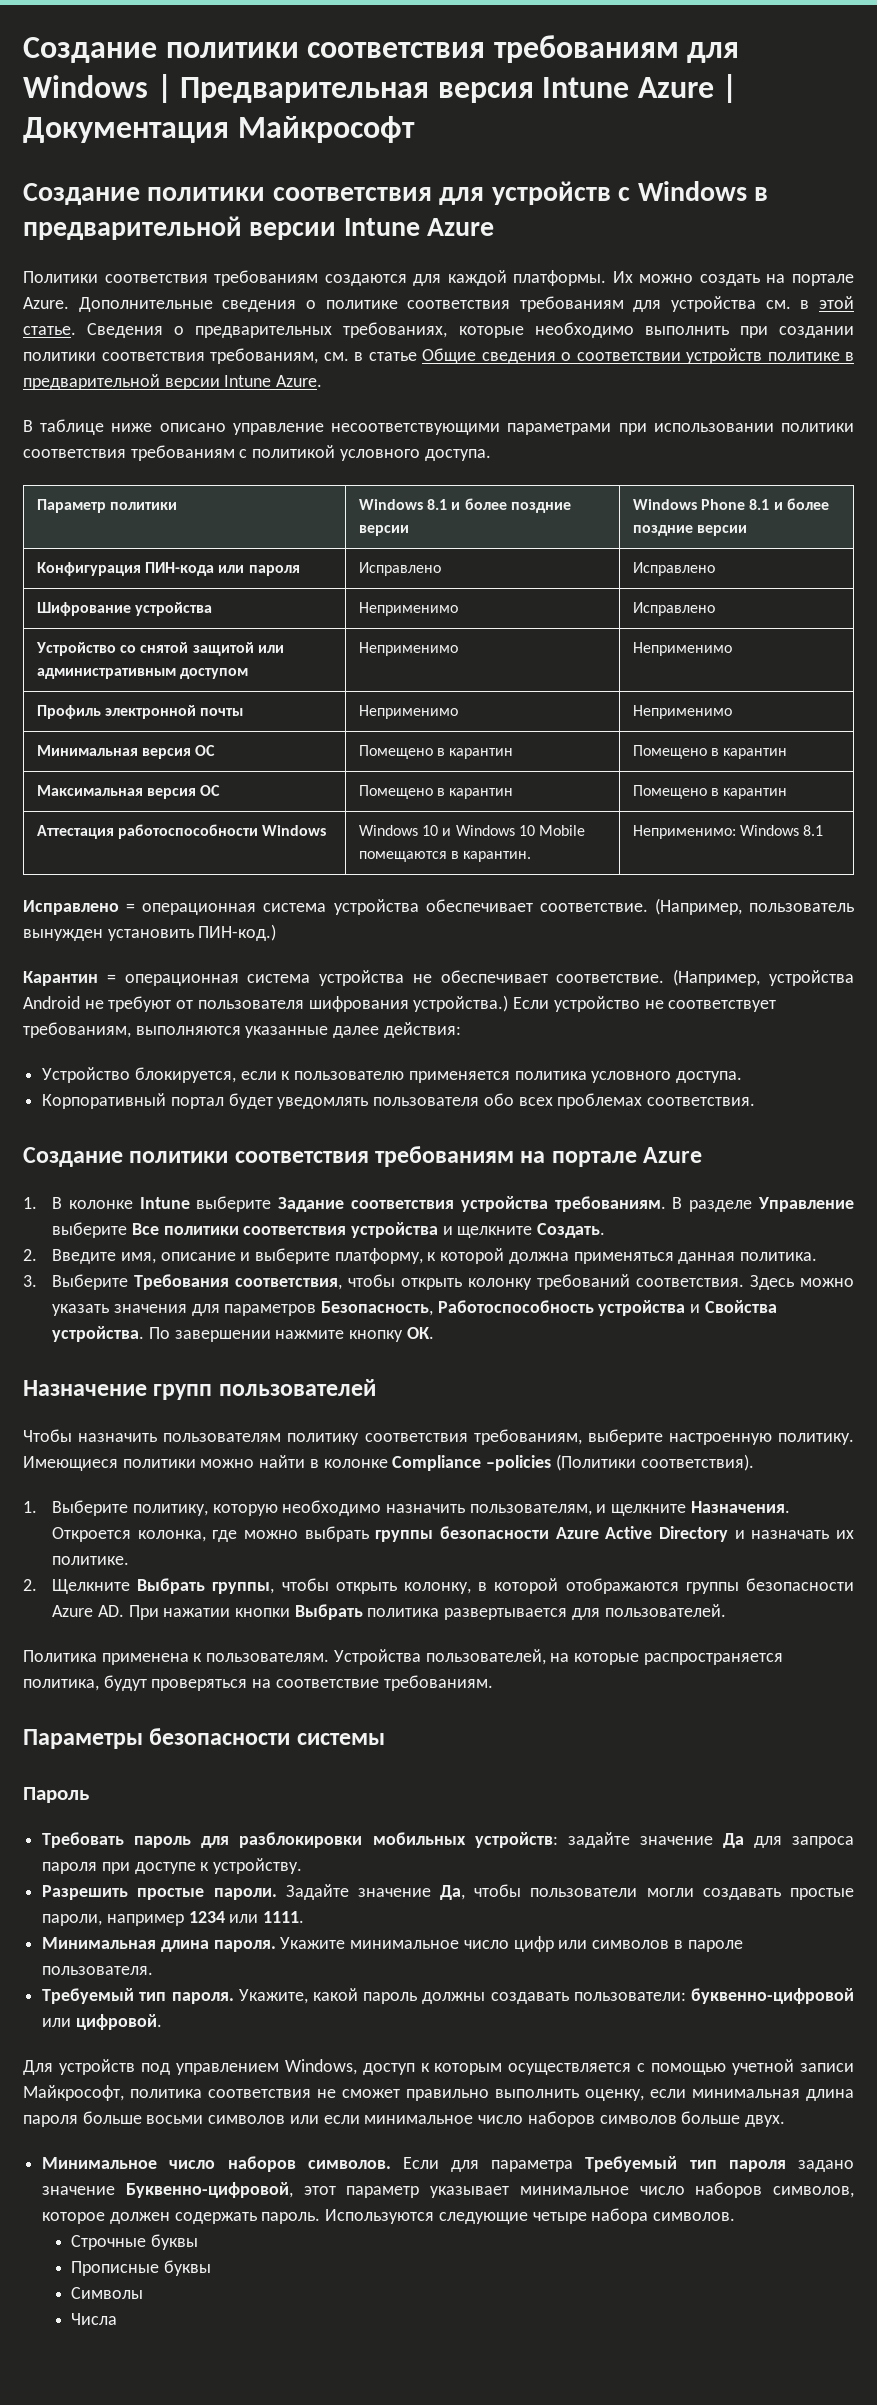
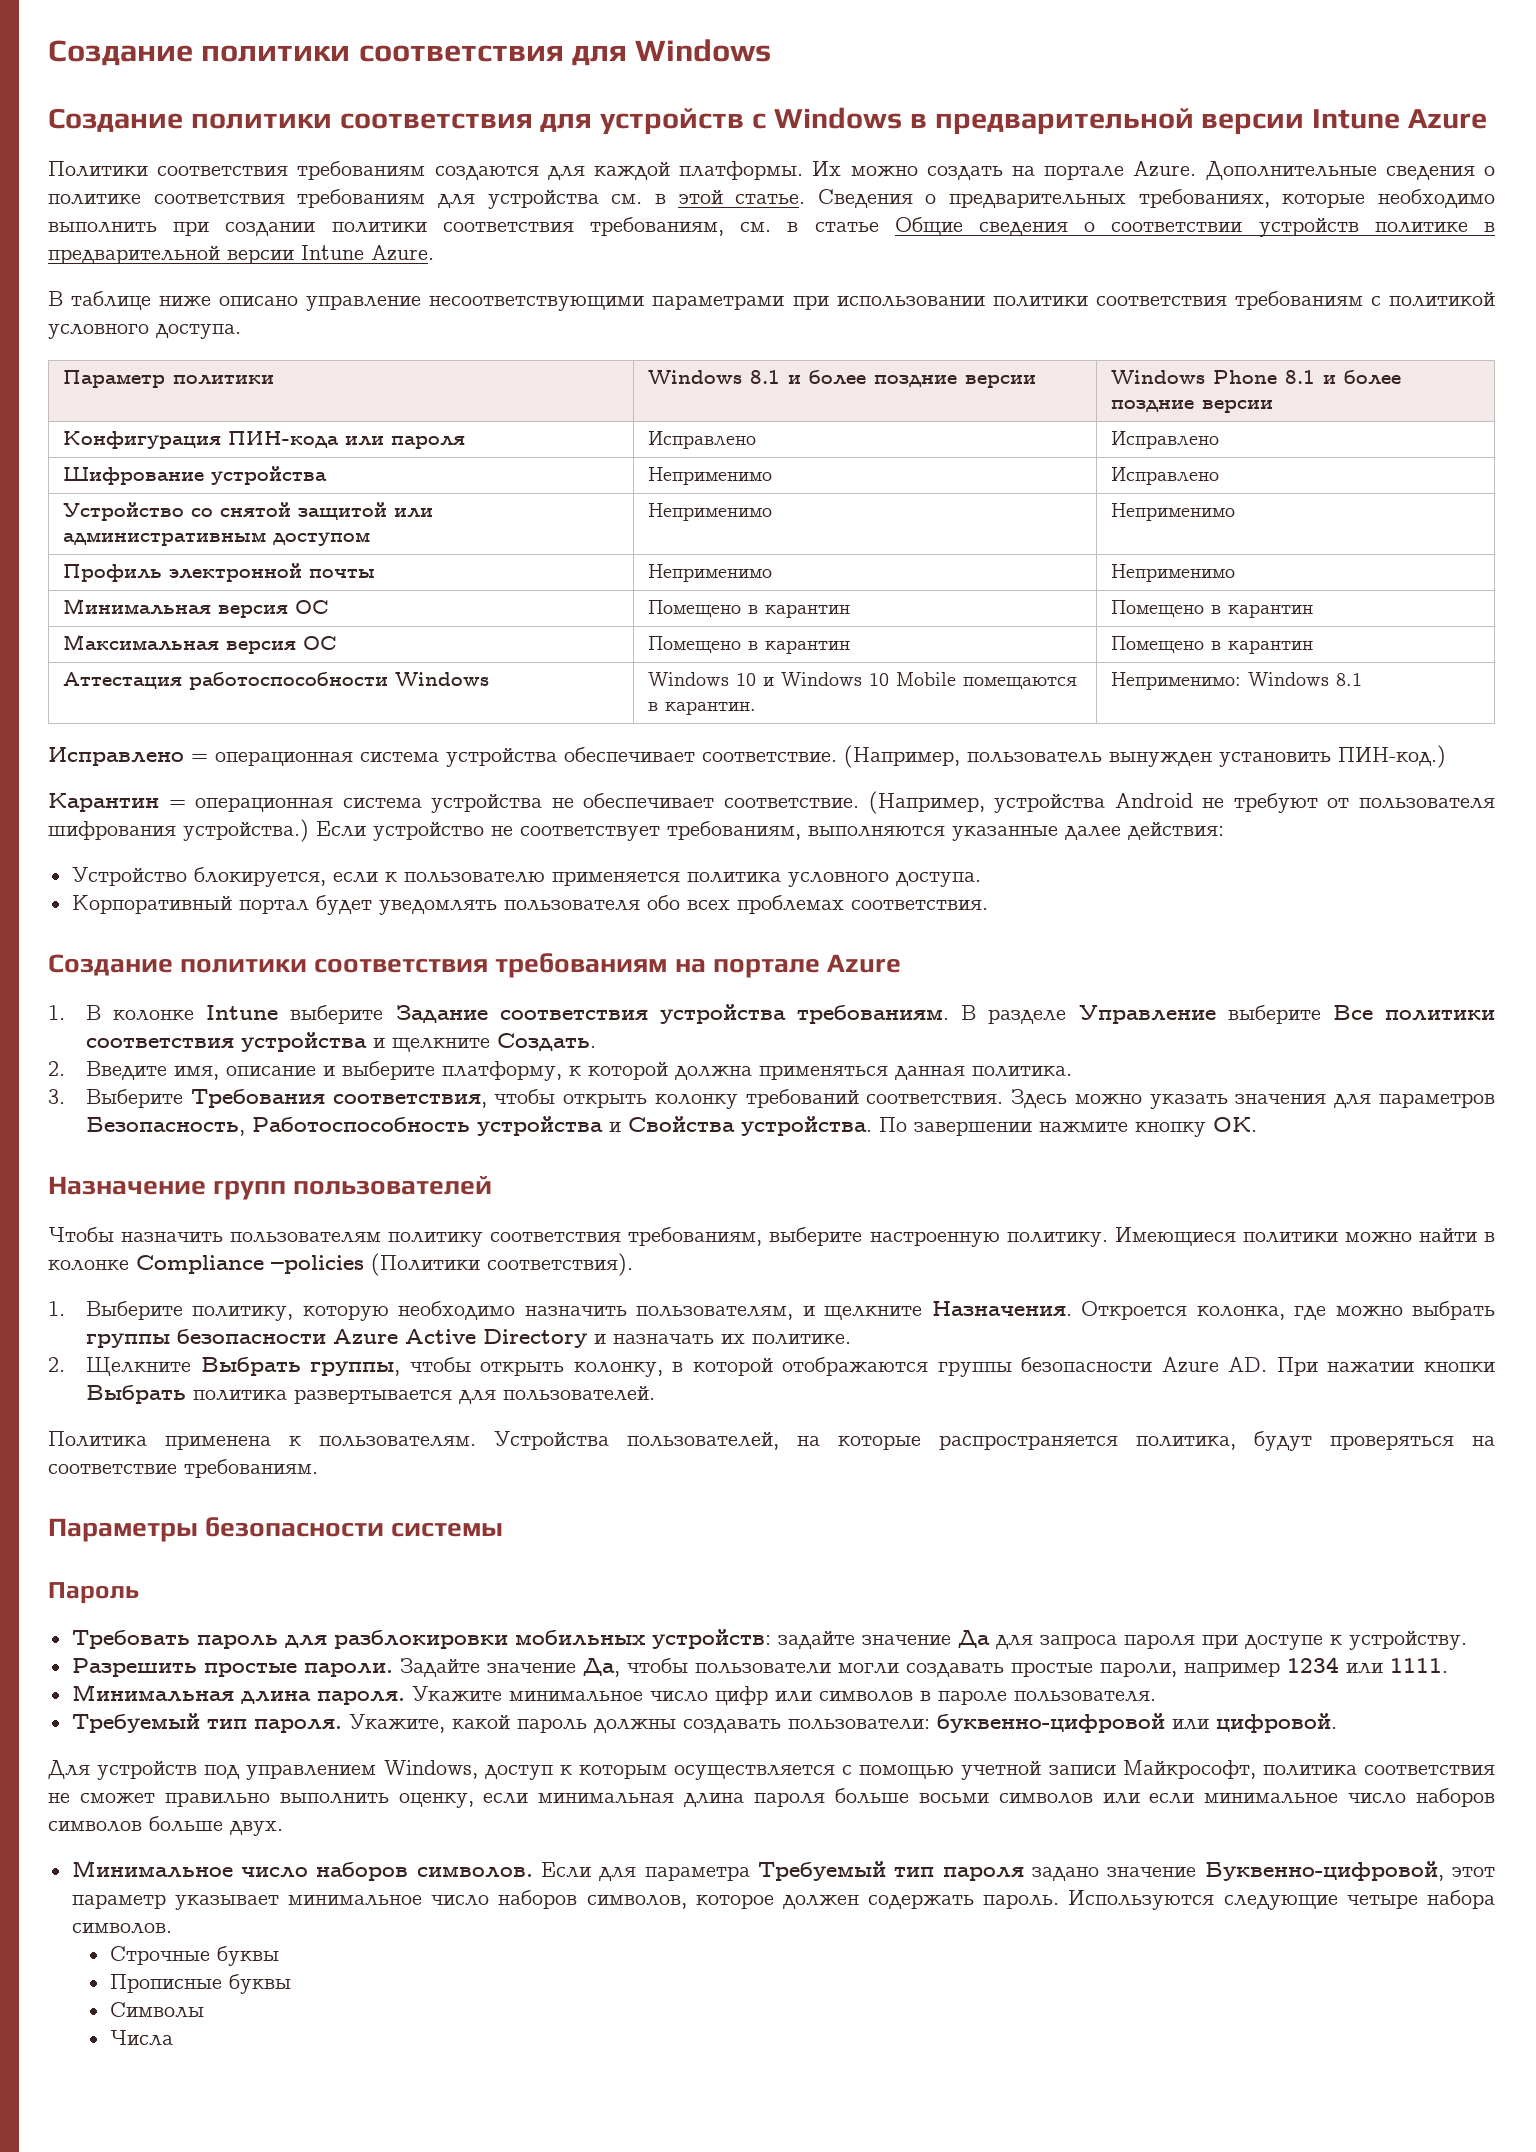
[23,35,679,63] Создание политики соответствия требованиям -> [48,40,564,66] Создание политики соответствия
[156,74,738,103] [23,116,415,143] | Предварительная версия Intune Azure | Документация Майкрософт -> (772, 50) none

